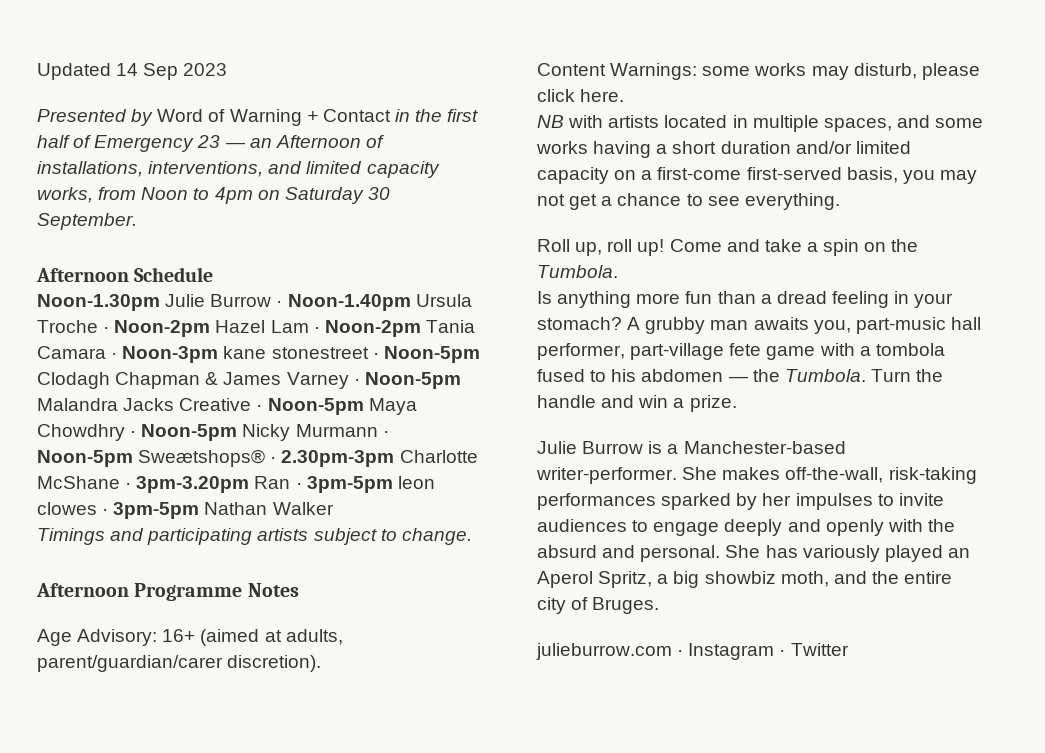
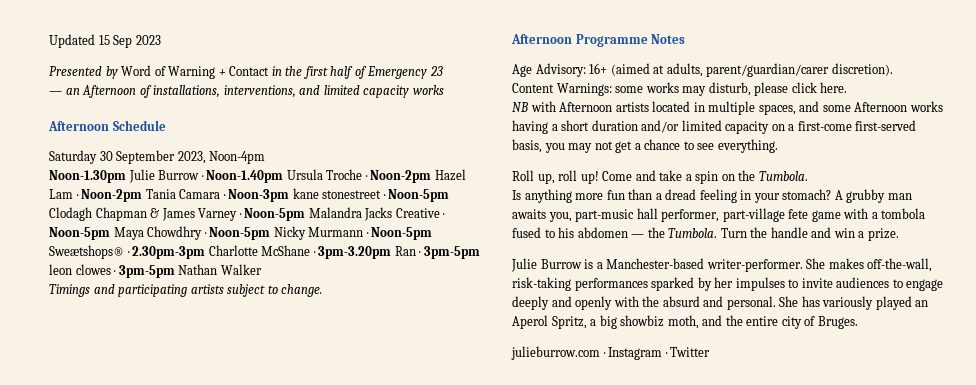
[116,63,139,76] 14 -> [98,35,110,45] 15
(221, 141) none -> (443, 71) //
[37,187,390,204] [37,213,137,230] [36,267,214,282] works, from Noon to 4pm on Saturday 30 September. // Afternoon Schedule -> [412,85,444,95] [48,120,166,131] [49,150,266,164] works // Afternoon Schedule // Saturday 30 September 2023, Noon-4pm
(604, 121) none -> [559,102,613,112] Afternoon
(984, 123) none -> [854,102,908,112] Afternoon

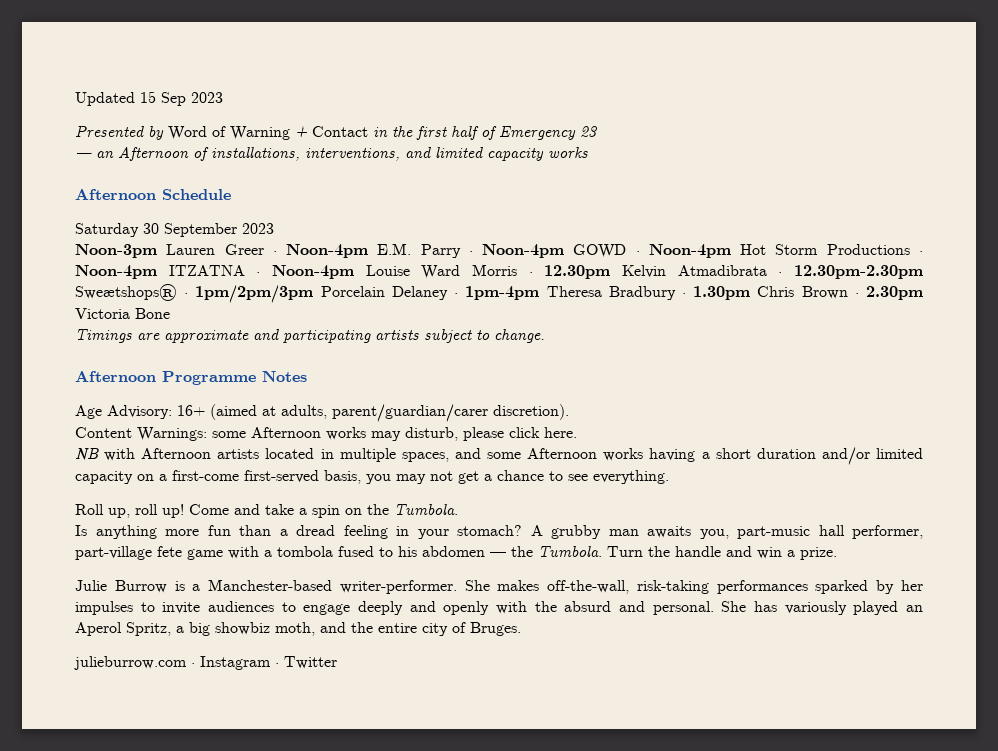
[177,151,266,164] [49,169,466,183] [49,188,450,202] [49,207,446,221] [49,226,433,240] [49,245,480,259] [49,264,262,278] 2023, Noon-4pm // Noon-1.30pm Julie Burrow · Noon-1.40pm Ursula Troche · Noon-2pm Hazel Lam · Noon-2pm Tania Camara · Noon-3pm kane stonestreet · Noon-5pm Clodagh Chapman & James Varney · Noon-5pm Malandra Jacks Creative · Noon-5pm Maya Chowdhry · Noon-5pm Nicky Murmann · Noon-5pm Sweætshops® · 2.30pm-3pm Charlotte McShane · 3pm-3.20pm Ran · 3pm-5pm leon clowes · 3pm-5pm Nathan Walker -> [242,223,274,234] [75,243,923,258] [75,264,923,279] [75,284,923,303] [75,308,170,319] 2023 // Noon-3pm Lauren Greer · Noon-4pm E.M. Parry · Noon-4pm GOWD · Noon-4pm Hot Storm Productions · Noon-4pm ITZATNA · Noon-4pm Louise Ward Morris · 12.30pm Kelvin Atmadibrata · 12.30pm-2.30pm Sweætshops® · 1pm/2pm/3pm Porcelain Delaney · 1pm-4pm Theresa Bradbury · 1.30pm Chris Brown · 2.30pm Victoria Bone
(90, 290) none -> [137,330,249,343] are approximate
(644, 89) none -> [251,427,321,438] Afternoon

